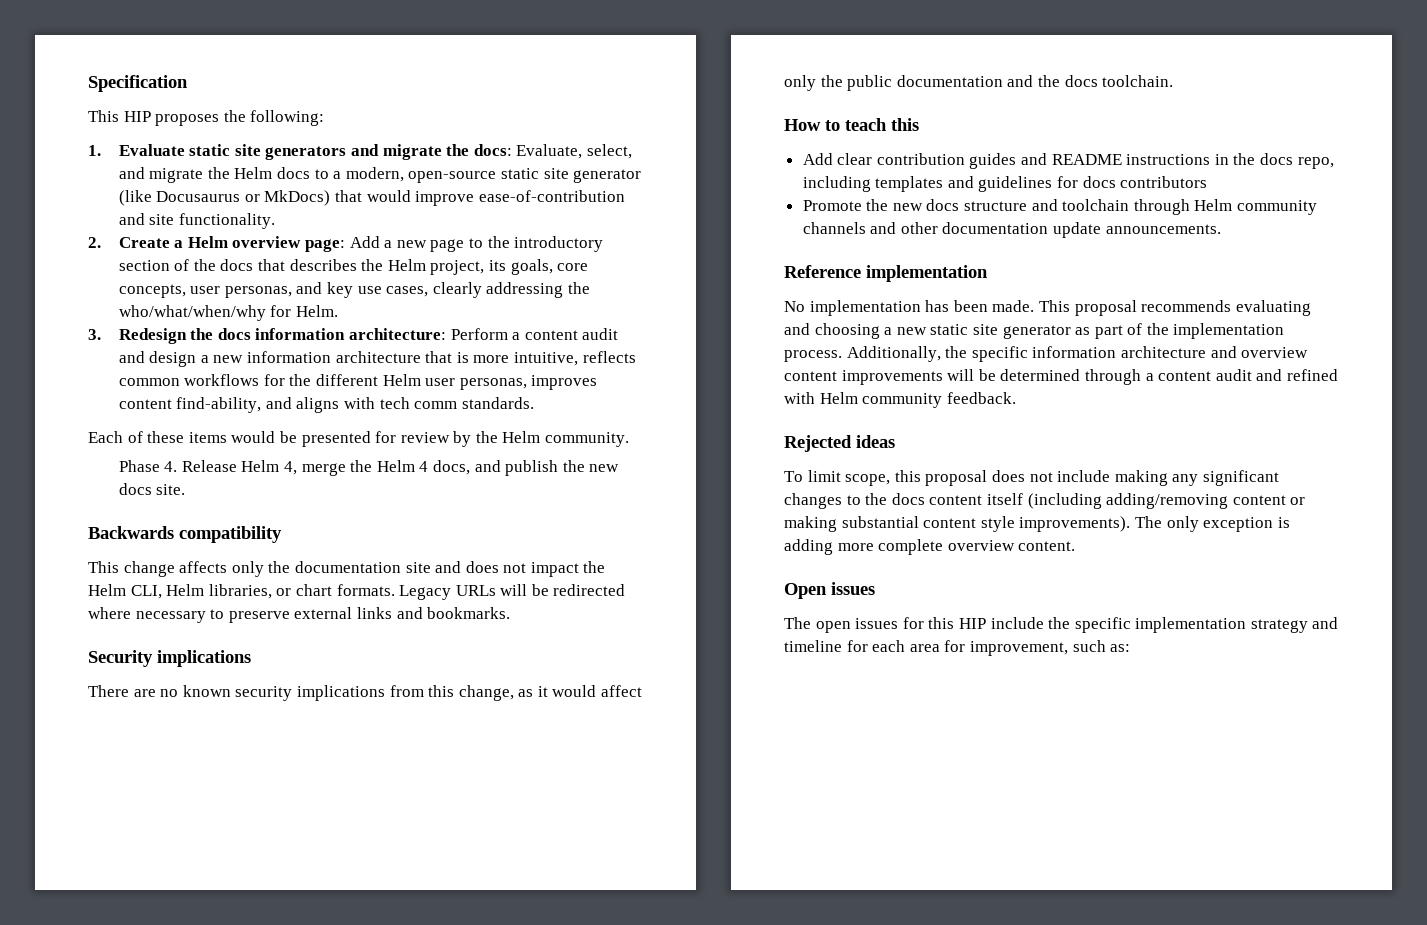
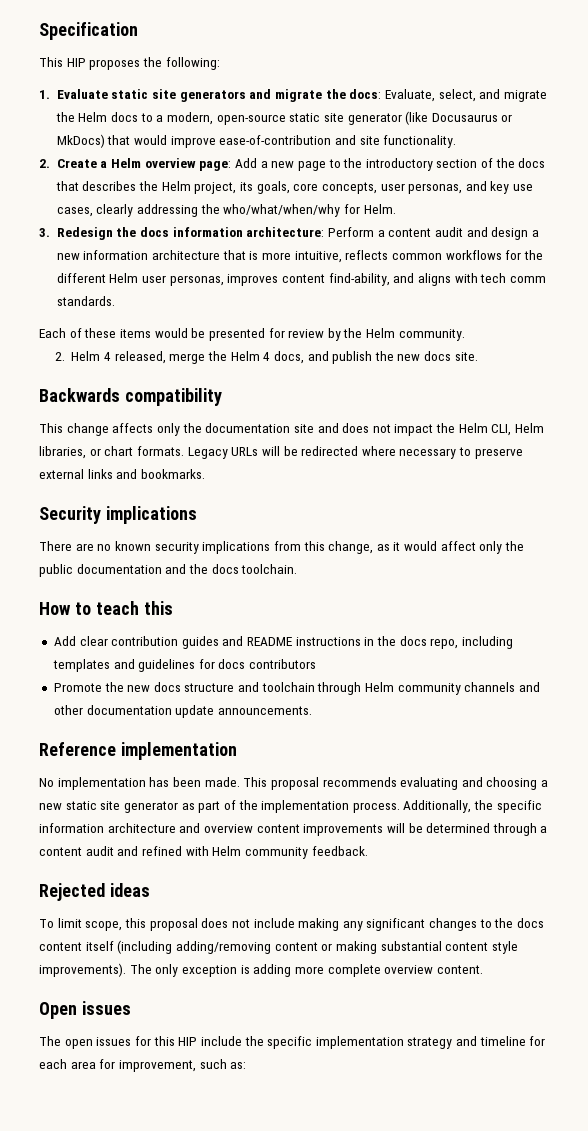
[118,460,298,475] Phase 4. Release Helm 4, -> [54,351,166,364] 2. Helm 4 released,

